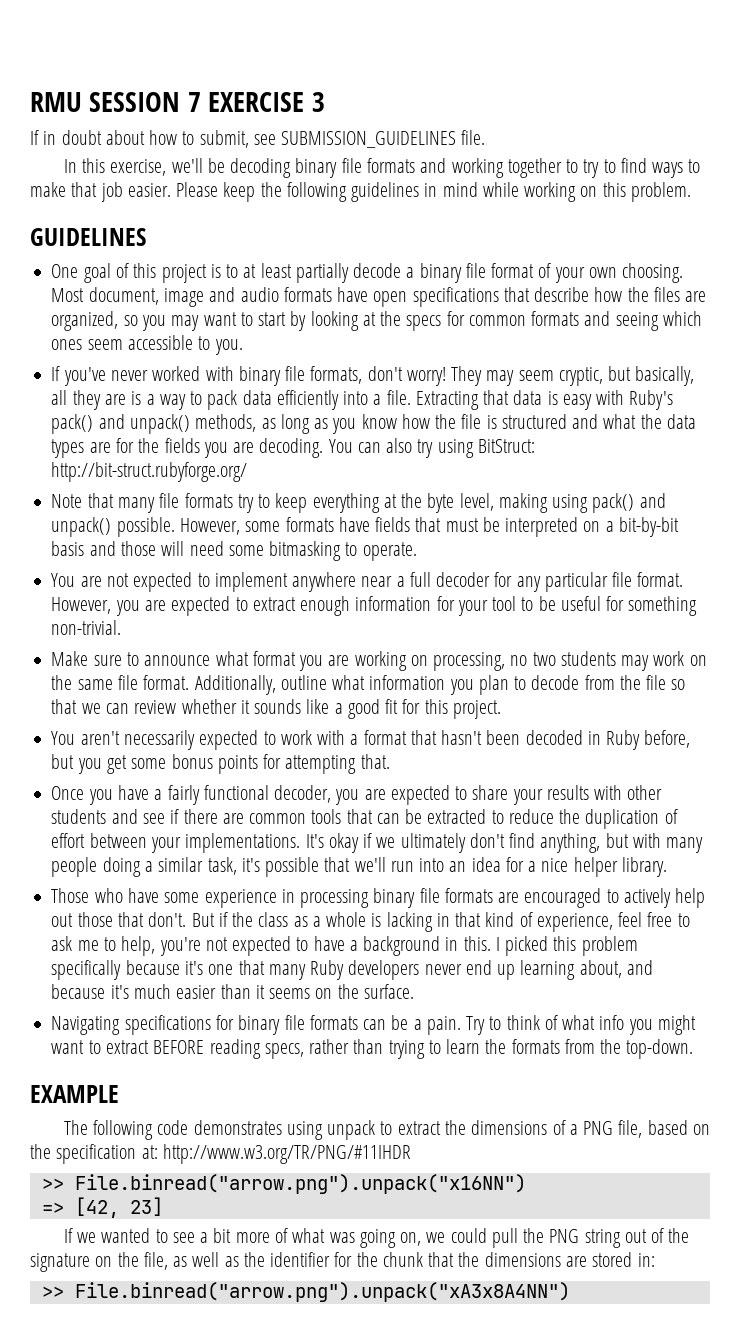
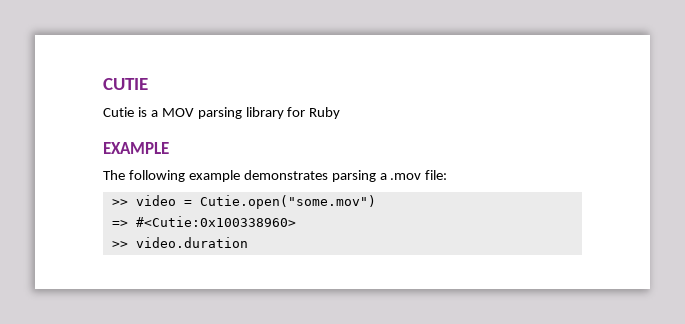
[30,92,325,112] [30,130,486,148] [63,158,701,178] [30,182,691,202] [30,228,146,246] [51,263,684,283] [51,287,707,307] [51,311,702,331] [51,335,243,355] [51,366,695,386] [51,390,673,410] [51,414,696,434] [51,438,535,458] [51,462,248,482] [51,493,666,513] [51,517,679,537] [51,541,417,561] [51,572,684,592] [51,596,698,616] [51,620,122,635] [51,651,707,671] [51,675,686,695] [51,699,501,719] [51,730,691,750] [51,754,390,774] [51,785,663,805] [51,809,678,829] [51,833,704,853] [51,857,667,877] [51,888,706,908] [51,912,690,932] [51,936,638,956] [51,960,653,980] [51,984,414,999] [51,1015,696,1035] [51,1039,694,1059] [30,1085,119,1103] [63,1120,710,1140] [30,1144,411,1164] [41,1174,526,1194] [41,1197,163,1218] [63,1228,690,1248] [30,1252,655,1272] [41,1282,570,1302] RMU SESSION 7 EXERCISE 3 // If in doubt about how to submit, see SUBMISSION_GUIDELINES file. // In this exercise, we'll be decoding binary file formats and working together to try to find ways to make that job easier. Please keep the following guidelines in mind while working on this problem. // GUIDELINES // One goal of this project is to at least partially decode a binary file format of your own choosing. Most document, image and audio formats have open specifications that describe how the files are organized, so you may want to start by looking at the specs for common formats and seeing which ones seem accessible to you. // If you've never worked with binary file formats, don't worry! They may seem cryptic, but basically, all they are is a way to pack data efficiently into a file. Extracting that data is easy with Ruby's pack() and unpack() methods, as long as you know how the file is structured and what the data types are for the fields you are decoding. You can also try using BitStruct: http://bit-struct.rubyforge.org/ // Note that many file formats try to keep everything at the byte level, making using pack() and unpack() possible. However, some formats have fields that must be interpreted on a bit-by-bit basis and those will need some bitmasking to operate. // You are not expected to implement anywhere near a full decoder for any particular file format. However, you are expected to extract enough information for your tool to be useful for something non-trivial. // Make sure to announce what format you are working on processing, no two students may work on the same file format. Additionally, outline what information you plan to decode from the file so that we can review whether it sounds like a good fit for this project. // You aren't necessarily expected to work with a format that hasn't been decoded in Ruby before, but you get some bonus points for attempting that. // Once you have a fairly functional decoder, you are expected to share your results with other students and see if there are common tools that can be extracted to reduce the duplication of effort between your implementations. It's okay if we ultimately don't find anything, but with many people doing a similar task, it's possible that we'll run into an idea for a nice helper library. // Those who have some experience in processing binary file formats are encouraged to actively help out those that don't. But if the class as a whole is lacking in that kind of experience, feel free to ask me to help, you're not expected to have a background in this. I picked this problem specifically because it's one that many Ruby developers never end up learning about, and because it's much easier than it seems on the surface. // Navigating specifications for binary file formats can be a pain. Try to think of what info you might want to extract BEFORE reading specs, rather than trying to learn the formats from the top-down. // EXAMPLE // The following code demonstrates using unpack to extract the dimensions of a PNG file, based on the specification at: http://www.w3.org/TR/PNG/#11IHDR // >> File.binread("arrow.png").unpack("x16NN") // => [42, 23] // If we wanted to see a bit more of what was going on, we could pull the PNG string out of the signature on the file, as well as the identifier for the chunk that the dimensions are stored in: // >> File.binread("arrow.png").unpack("xA3x8A4NN") -> [103,78,148,90] [103,107,341,119] [103,142,169,154] [103,170,448,182] [111,195,376,209] [111,216,296,227] [111,237,248,248] CUTIE // Cutie is a MOV parsing library for Ruby // EXAMPLE // The following example demonstrates parsing a .mov file: // >> video = Cutie.open("some.mov") // => #<Cutie:0x100338960> // >> video.duration

